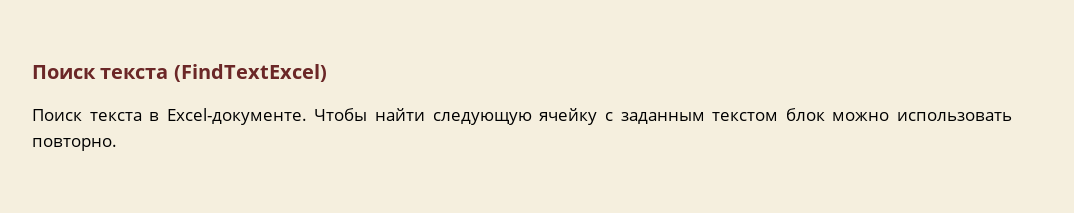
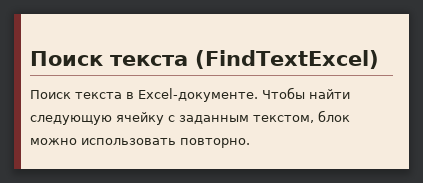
[712,112,779,121] текстом -> [253,115,314,123] текстом,

